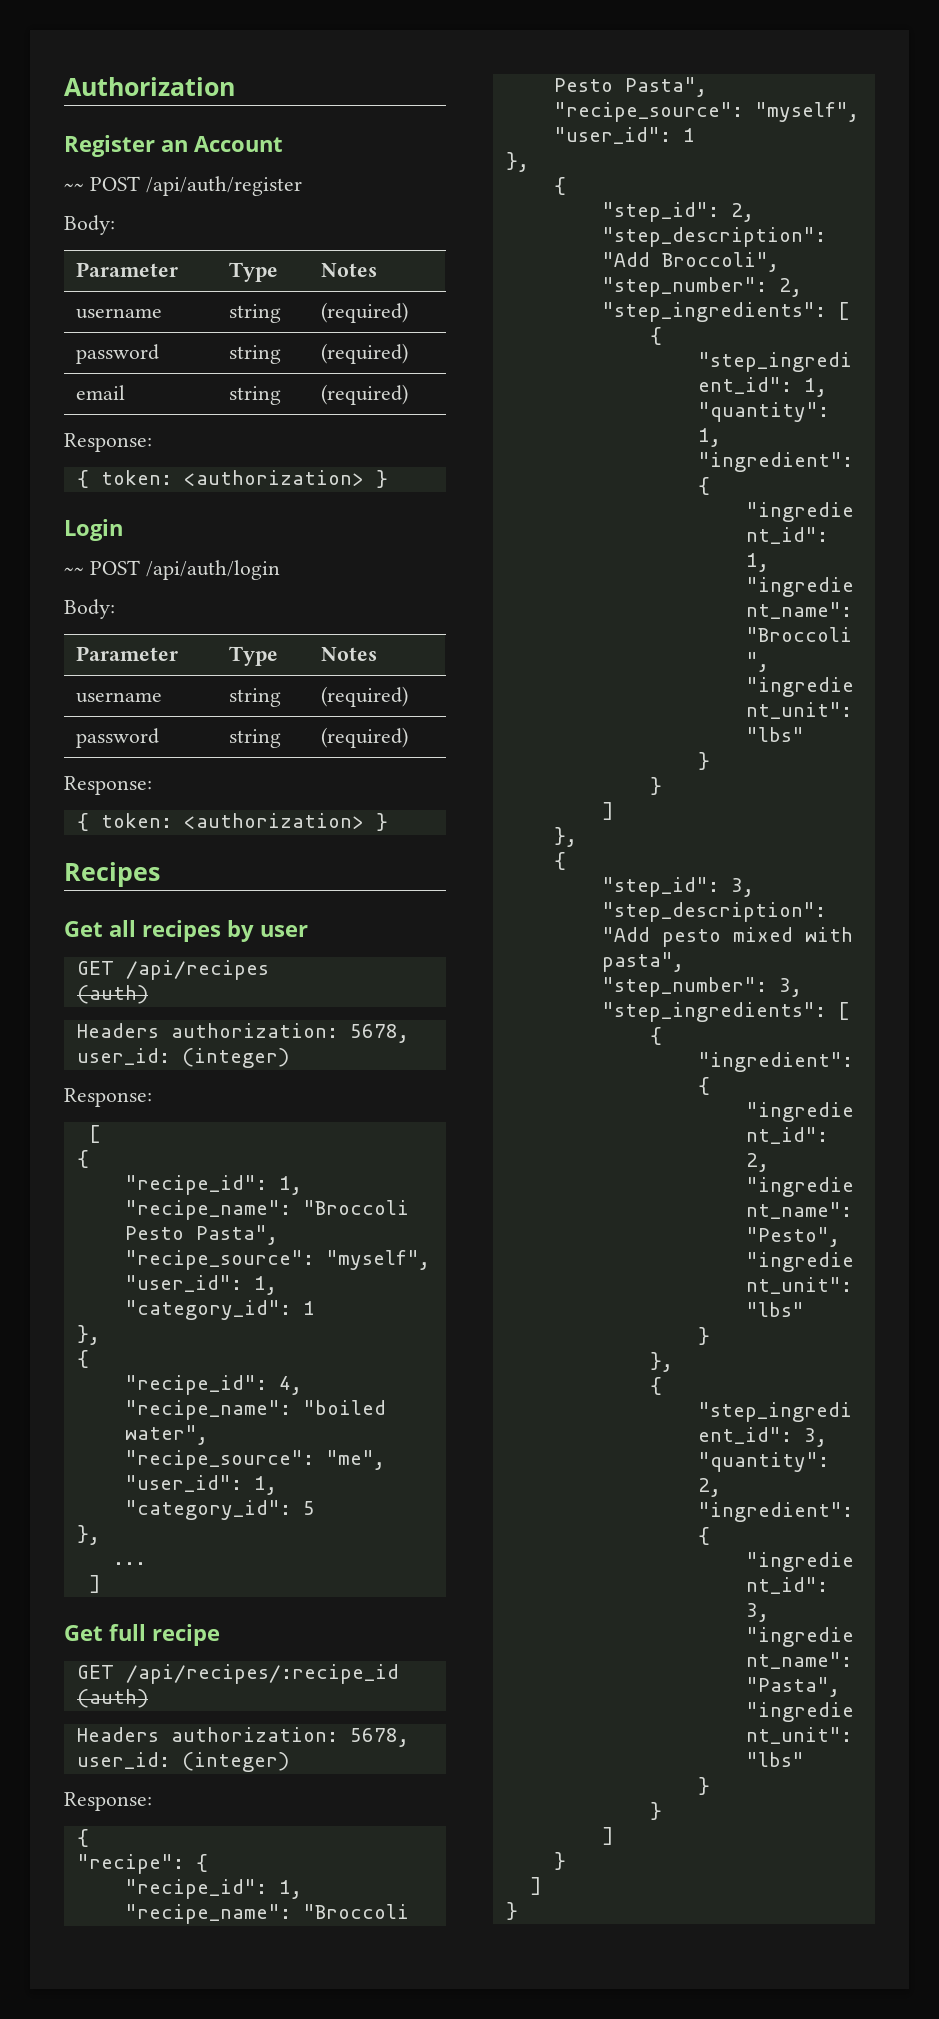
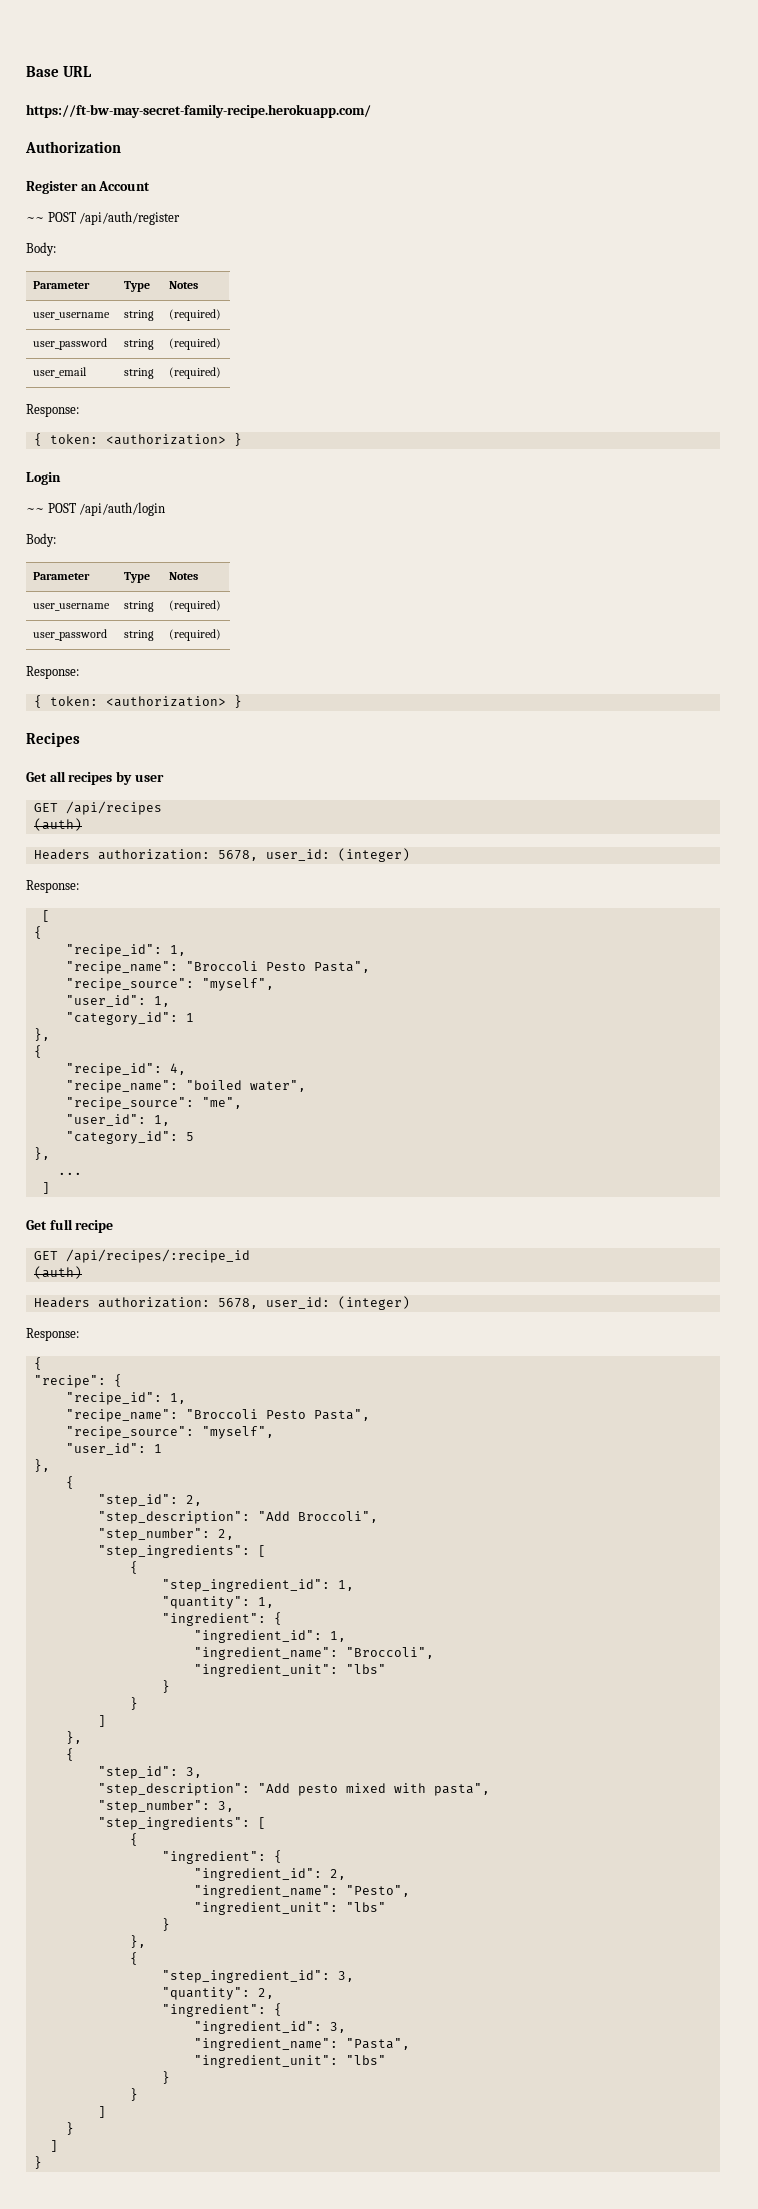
(64, 86) none -> [26,66,92,77] [26,104,371,118] Base URL // https://ft-bw-may-secret-family-recipe.herokuapp.com/ //
[75,308,162,319] [228,304,281,323] [320,302,408,323] [75,344,159,364] [228,345,281,364] [320,343,408,364] [75,385,125,400] username | string | (required) // password | string | (required) // email -> [33,312,111,320] [124,310,155,321] [169,309,222,321] [33,338,108,350] [124,339,155,350] [169,338,222,350] [33,367,88,378] user_username | string | (required) // user_password | string | (required) // user_email
[75,692,162,703] [228,688,281,707] [320,686,408,707] [75,728,159,748] username | string | (required) // password -> [33,603,111,611] [124,601,155,612] [169,600,222,612] [33,629,108,641] user_username | string | (required) // user_password

